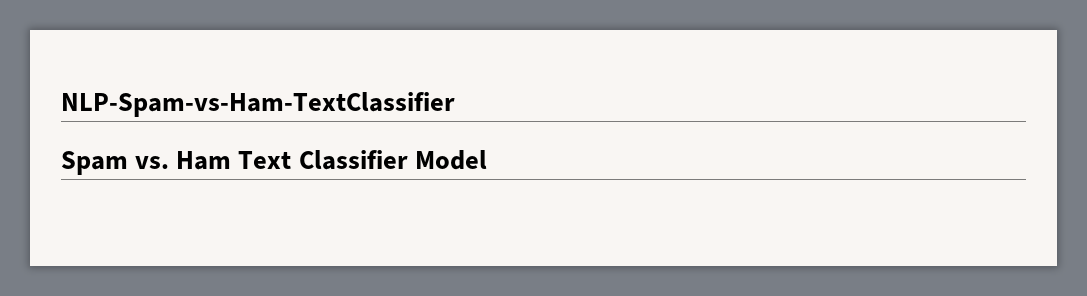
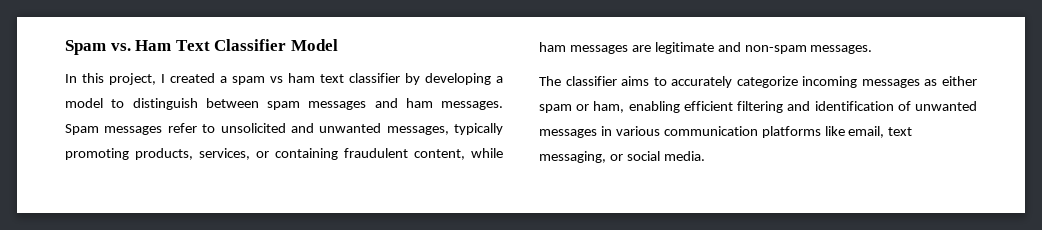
[61,92,455,117] NLP-Spam-vs-Ham-TextClassifier // -> (65, 47) none
(487, 160) none -> [65,73,503,85] [65,98,503,110] [65,123,503,135] [65,148,503,160] [539,42,873,54] [539,76,977,88] [539,101,977,113] [539,126,913,138] [539,151,705,163] // In this project, I created a spam vs ham text classifier by developing a model to distinguish between spam messages and ham messages. Spam messages refer to unsolicited and unwanted messages, typically promoting products, services, or containing fraudulent content, while ham messages are legitimate and non-spam messages. // The classifier aims to accurately categorize incoming messages as either spam or ham, enabling efficient filtering and identification of unwanted messages in various communication platforms like email, text messaging, or social media.

